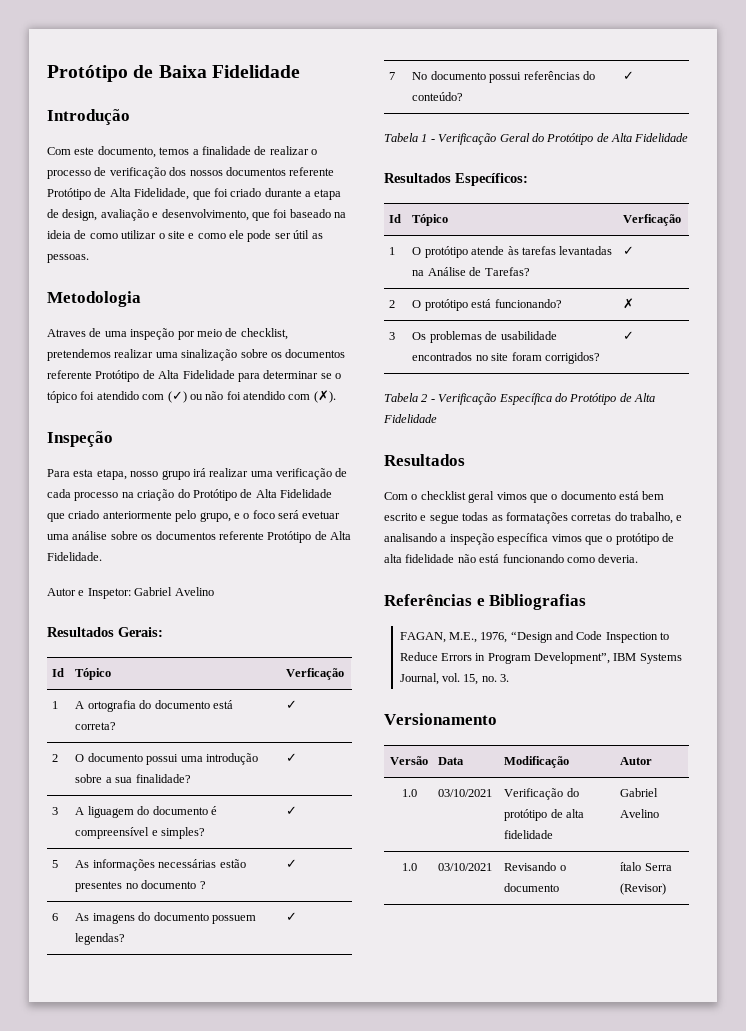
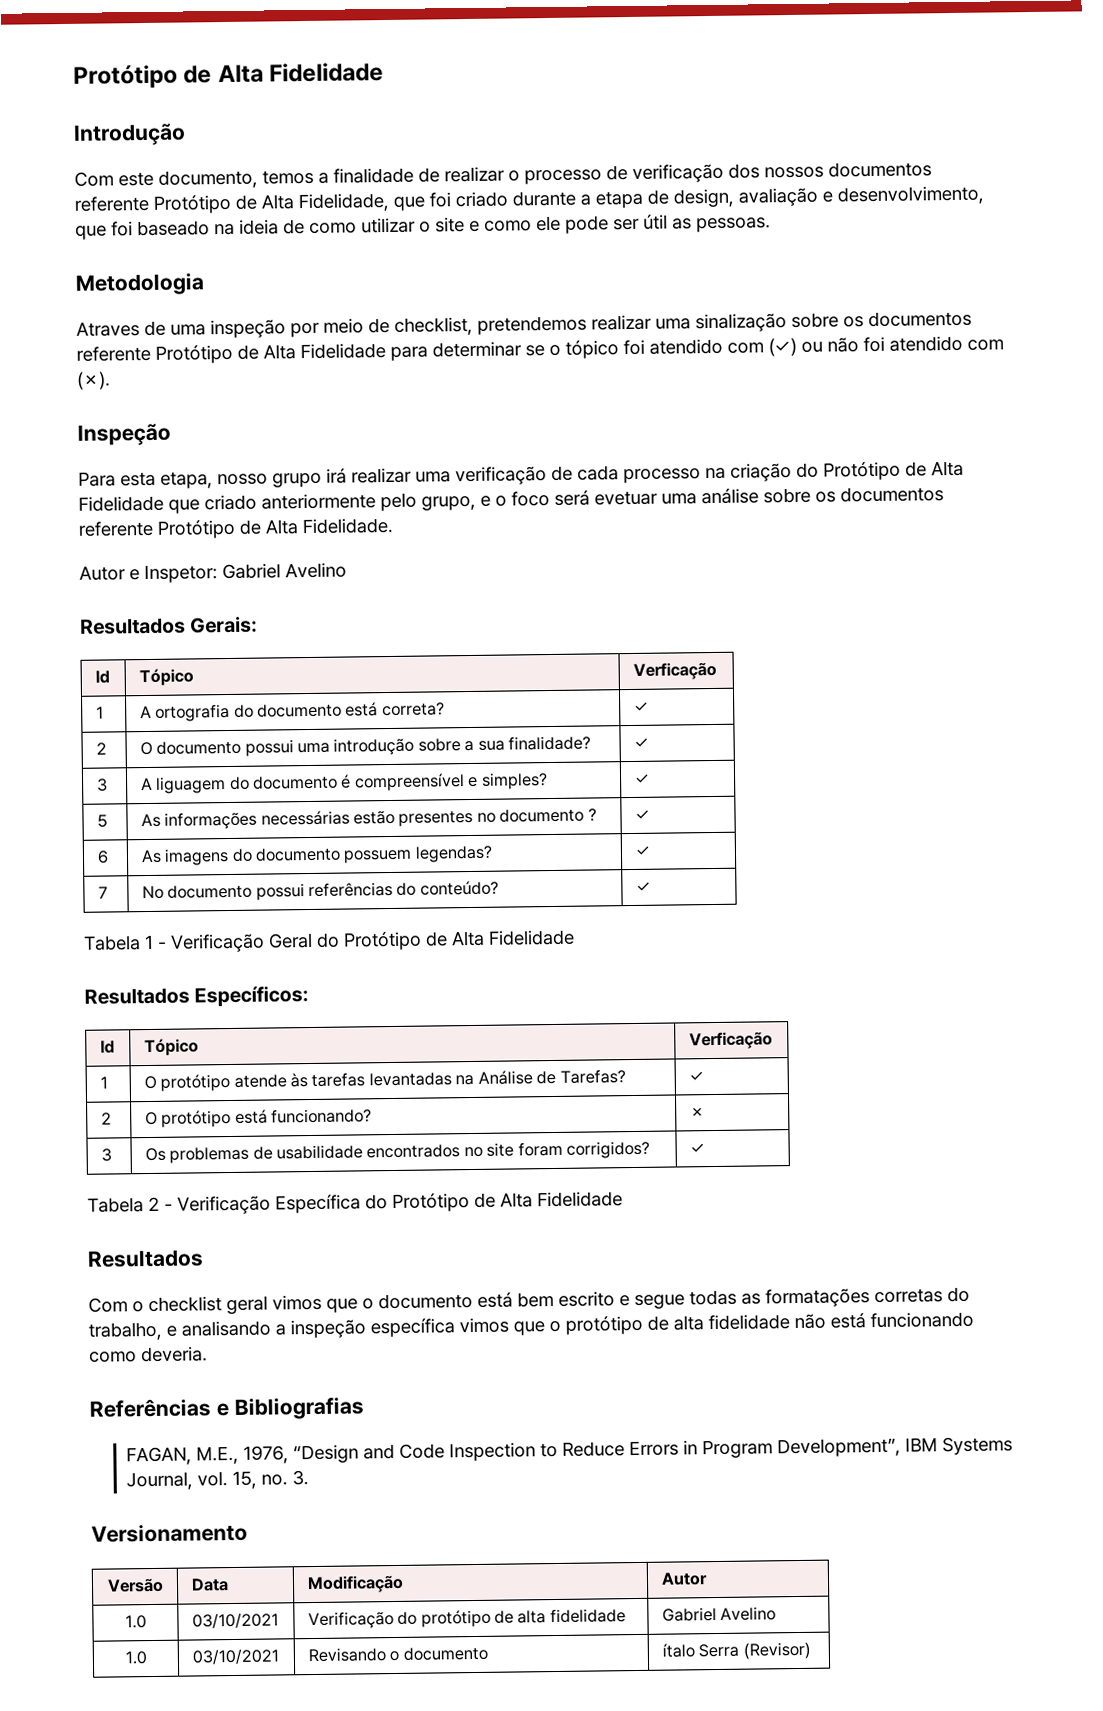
[47,65,207,82] Protótipo de Baixa -> [73,64,264,89] Protótipo de Alta

